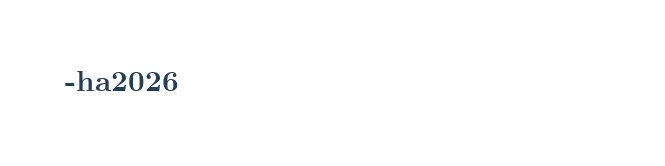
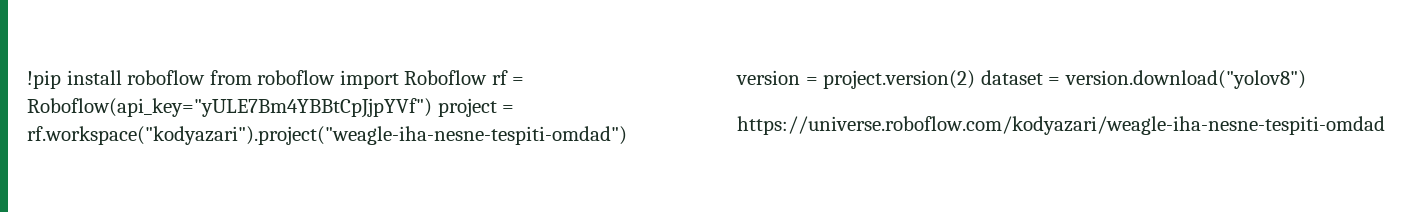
[65,71,179,91] -ha2026 -> [27,70,525,89] [27,98,515,118] [27,126,627,145] [736,70,1306,89] [737,116,1385,135] !pip install roboflow from roboflow import Roboflow rf = Roboflow(api_key="yULE7Bm4YBBtCpJjpYVf") project = rf.workspace("kodyazari").project("weagle-iha-nesne-tespiti-omdad") version = project.version(2) dataset = version.download("yolov8") // https://universe.roboflow.com/kodyazari/weagle-iha-nesne-tespiti-omdad

